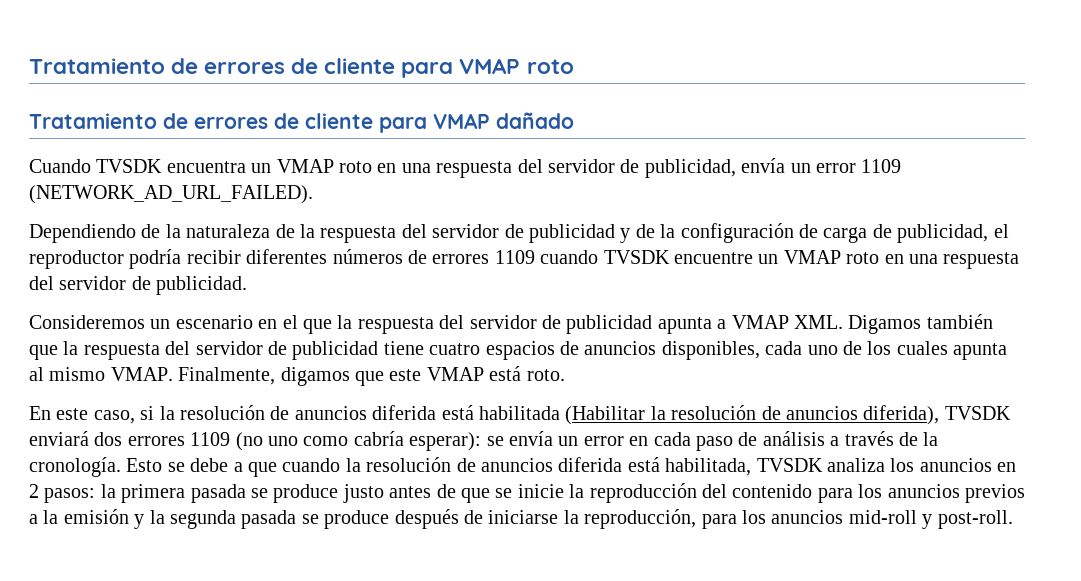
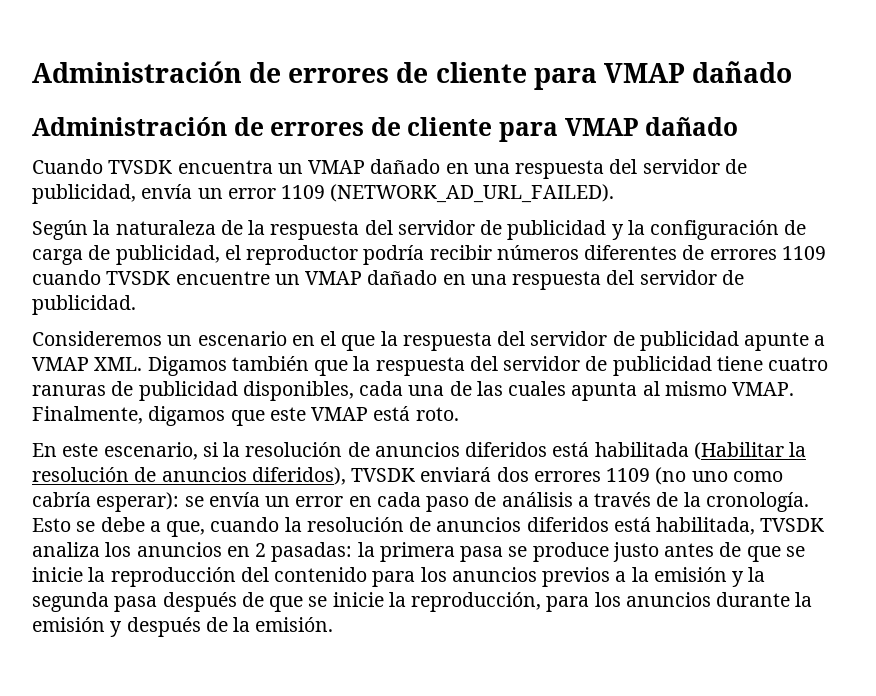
[29,58,574,78] [29,113,157,129] Tratamiento de errores de cliente para VMAP roto // Tratamiento -> [32,61,793,90] [32,117,227,136] Administración de errores de cliente para VMAP dañado // Administración
[339,161,372,173] roto -> [370,159,441,174] dañado
[29,224,161,243] Dependiendo de -> [32,220,88,240] Según
[635,224,655,238] de -> (624, 232) none
[246,249,403,264] diferentes números -> [496,245,678,260] números diferentes
[846,252,880,264] roto -> [367,270,438,285] dañado
[657,317,712,334] apunta -> [744,332,810,351] apunte
[485,341,892,360] espacios de anuncios disponibles, cada uno de los -> [32,381,503,401] ranuras de publicidad disponibles, cada una de las
[93,410,135,424] caso, -> [103,442,198,460] escenario,
[372,405,437,420] diferida -> [465,442,548,457] diferidos
[863,405,940,425] diferida), -> [251,467,346,485] diferidos),
[248,462,277,477] que -> [166,521,206,537] que,
[558,457,623,472] diferida -> [526,517,609,532] diferidos
[44,488,96,503] pasos: -> [271,542,353,562] pasadas:
[190,484,246,503] pasada -> [460,546,504,562] pasa
[241,509,559,529] pasada se produce después de iniciarse -> [114,592,384,612] pasa después de que se inicie
[848,510,1013,529] mid-roll y post-roll. -> [716,592,813,607] [32,617,334,637] durante la emisión y después de la emisión.

